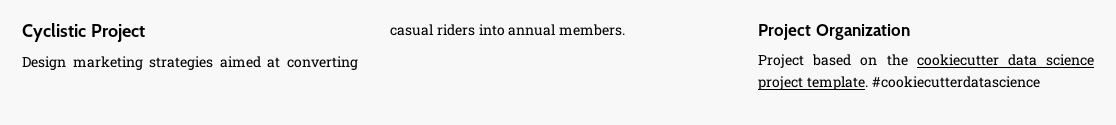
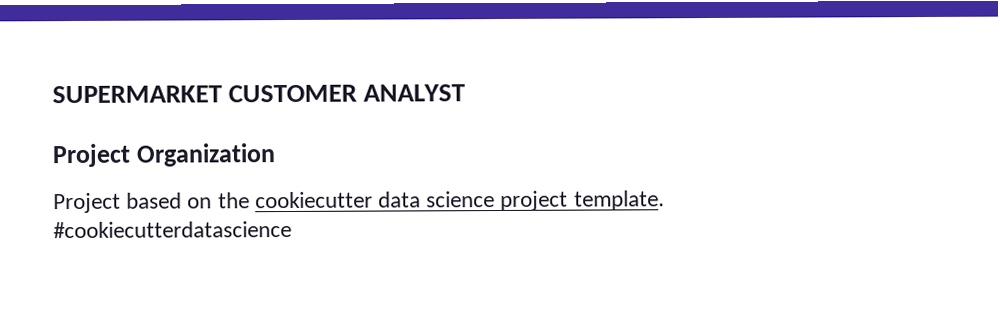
[22,23,145,42] [22,56,358,70] [390,24,626,36] Cyclistic Project // Design marketing strategies aimed at converting casual riders into annual members. -> [52,84,467,104] SUPERMARKET CUSTOMER ANALYST

